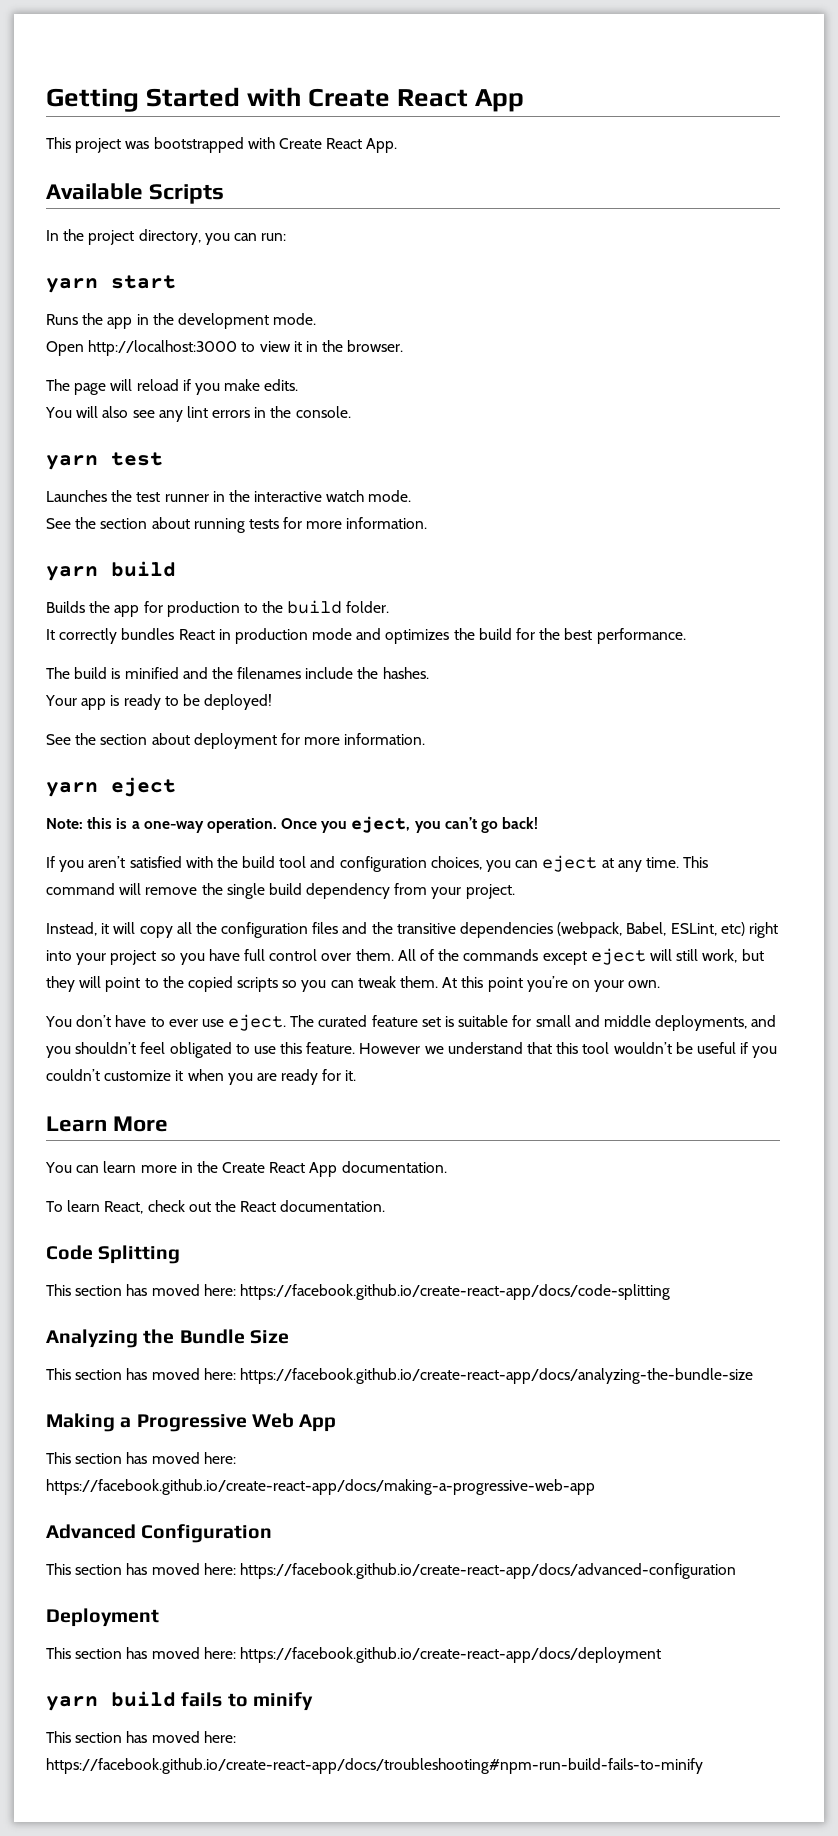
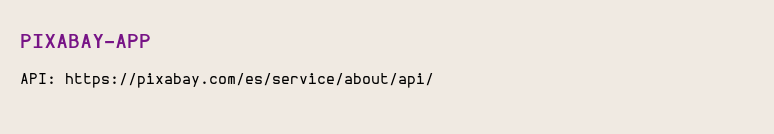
[46,87,525,112] [46,137,398,153] [46,183,225,204] [46,229,287,245] [46,275,176,293] [46,313,317,329] [46,340,404,356] [46,379,299,395] [45,406,351,422] [46,452,163,470] [46,490,412,502] [46,517,428,533] [46,561,176,581] [46,600,390,617] [46,628,686,644] [46,667,429,679] [45,694,273,710] [46,733,426,749] [46,777,176,797] [46,816,539,833] [46,855,709,872] [46,883,515,899] [46,922,778,938] [46,948,764,965] [46,976,661,992] [45,1014,777,1031] [46,1042,778,1058] [46,1069,357,1085] [46,1116,169,1132] [45,1161,447,1177] [46,1200,386,1214] [46,1245,181,1264] [46,1284,670,1300] [46,1329,289,1348] [46,1368,753,1384] [46,1413,337,1432] [46,1452,236,1464] [46,1479,595,1495] [46,1524,273,1543] [46,1563,736,1579] [46,1608,159,1627] [46,1647,661,1663] [46,1691,313,1711] [46,1731,236,1743] [46,1758,703,1774] Getting Started with Create React App // This project was bootstrapped with Create React App. // Available Scripts // In the project directory, you can run: // yarn start // Runs the app in the development mode. // Open http://localhost:3000 to view it in the browser. // The page will reload if you make edits. // You will also see any lint errors in the console. // yarn test // Launches the test runner in the interactive watch mode. // See the section about running tests for more information. // yarn build // Builds the app for production to the build folder. // It correctly bundles React in production mode and optimizes the build for the best performance. // The build is minified and the filenames include the hashes. // Your app is ready to be deployed! // See the section about deployment for more information. // yarn eject // Note: this is a one-way operation. Once you eject, you can’t go back! // If you aren’t satisfied with the build tool and configuration choices, you can eject at any time. This command will remove the single build dependency from your project. // Instead, it will copy all the configuration files and the transitive dependencies (webpack, Babel, ESLint, etc) right into your project so you have full control over them. All of the commands except eject will still work, but they will point to the copied scripts so you can tweak them. At this point you’re on your own. // You don’t have to ever use eject. The curated feature set is suitable for small and middle deployments, and you shouldn’t feel obligated to use this feature. However we understand that this tool wouldn’t be useful if you couldn’t customize it when you are ready for it. // Learn More // You can learn more in the Create React App documentation. // To learn React, check out the React documentation. // Code Splitting // This section has moved here: https://facebook.github.io/create-react-app/docs/code-splitting // Analyzing the Bundle Size // This section has moved here: https://facebook.github.io/create-react-app/docs/analyzing-the-bundle-size // Making a Progressive Web App // This section has moved here: https://facebook.github.io/create-react-app/docs/making-a-progressive-web-app // Advanced Configuration // This section has moved here: https://facebook.github.io/create-react-app/docs/advanced-configuration // Deployment // This section has moved here: https://facebook.github.io/create-react-app/docs/deployment // yarn build fails to minify // This section has moved here: https://facebook.github.io/create-react-app/docs/troubleshooting#npm-run-build-fails-to-minify -> [20,34,151,48] [20,73,434,88] PIXABAY-APP // API: https://pixabay.com/es/service/about/api/

